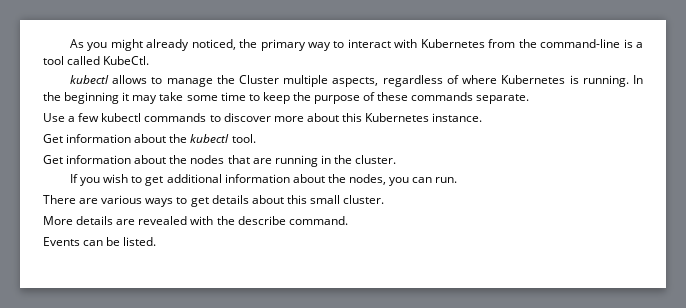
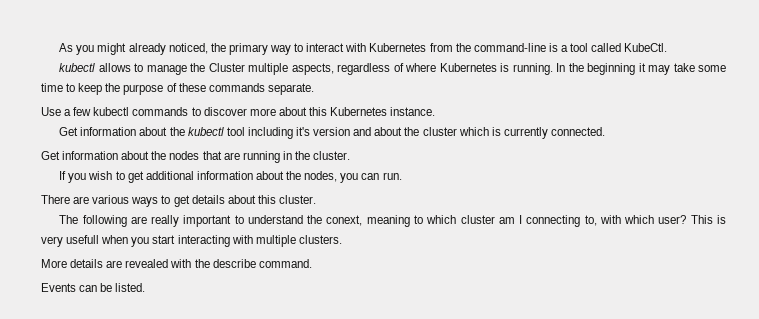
[231,134,256,143] tool. -> [226,127,605,139] tool including it's version and about the cluster which is currently connected.
[309,195,385,204] small cluster. -> [278,195,316,204] [59,215,726,227] [41,235,342,247] cluster. // The following are really important to understand the conext, meaning to which cluster am I connecting to, with which user? This is very usefull when you start interacting with multiple clusters.

